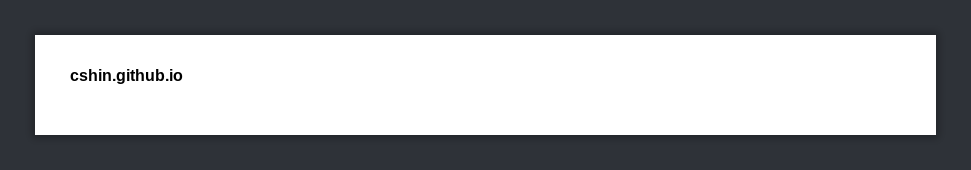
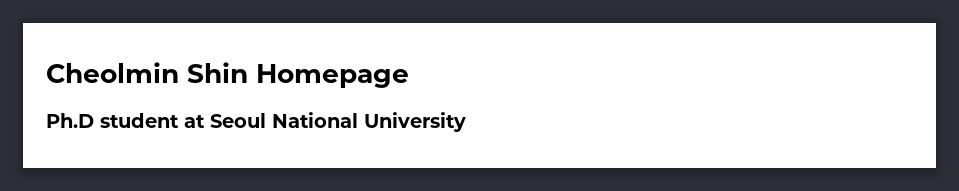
[70,69,183,84] cshin.github.io -> [46,62,409,88] [46,112,466,132] Cheolmin Shin Homepage // Ph.D student at Seoul National University

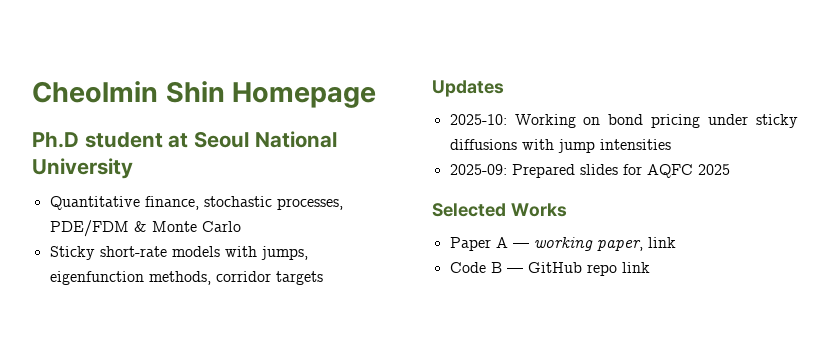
(466, 122) none -> [49,196,343,210] [49,220,241,237] [49,246,308,260] [49,271,323,285] [432,80,504,97] [449,114,798,128] [449,139,671,153] [449,164,730,178] [432,203,567,217] [449,237,676,251] [449,262,650,276] // Quantitative finance, stochastic processes, PDE/FDM & Monte Carlo // Sticky short-rate models with jumps, eigenfunction methods, corridor targets // Updates // 2025-10: Working on bond pricing under sticky diffusions with jump intensities // 2025-09: Prepared slides for AQFC 2025 // Selected Works // Paper A — working paper, link // Code B — GitHub repo link

